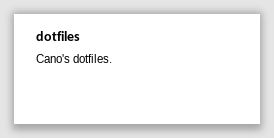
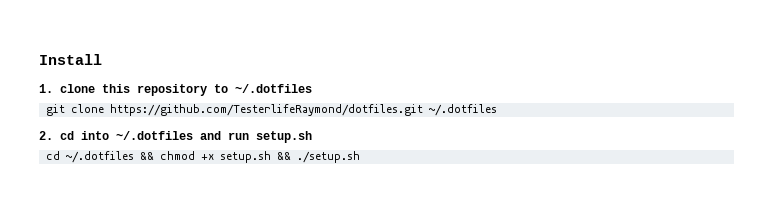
[36,31,80,41] [36,54,113,63] dotfiles // Cano's dotfiles. -> [39,54,102,65] [39,84,312,96] [46,104,498,116] [39,131,312,143] [46,151,361,163] Install // 1. clone this repository to ~/.dotfiles // git clone https://github.com/TesterlifeRaymond/dotfiles.git ~/.dotfiles // 2. cd into ~/.dotfiles and run setup.sh // cd ~/.dotfiles && chmod +x setup.sh && ./setup.sh

